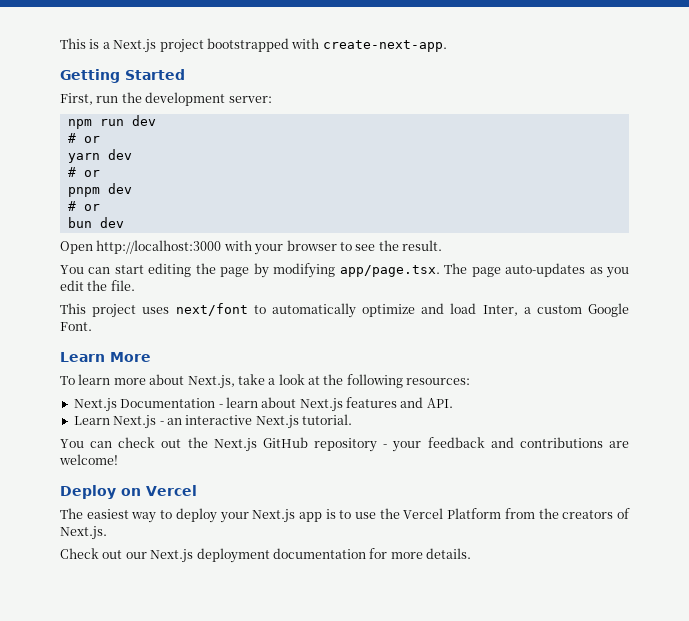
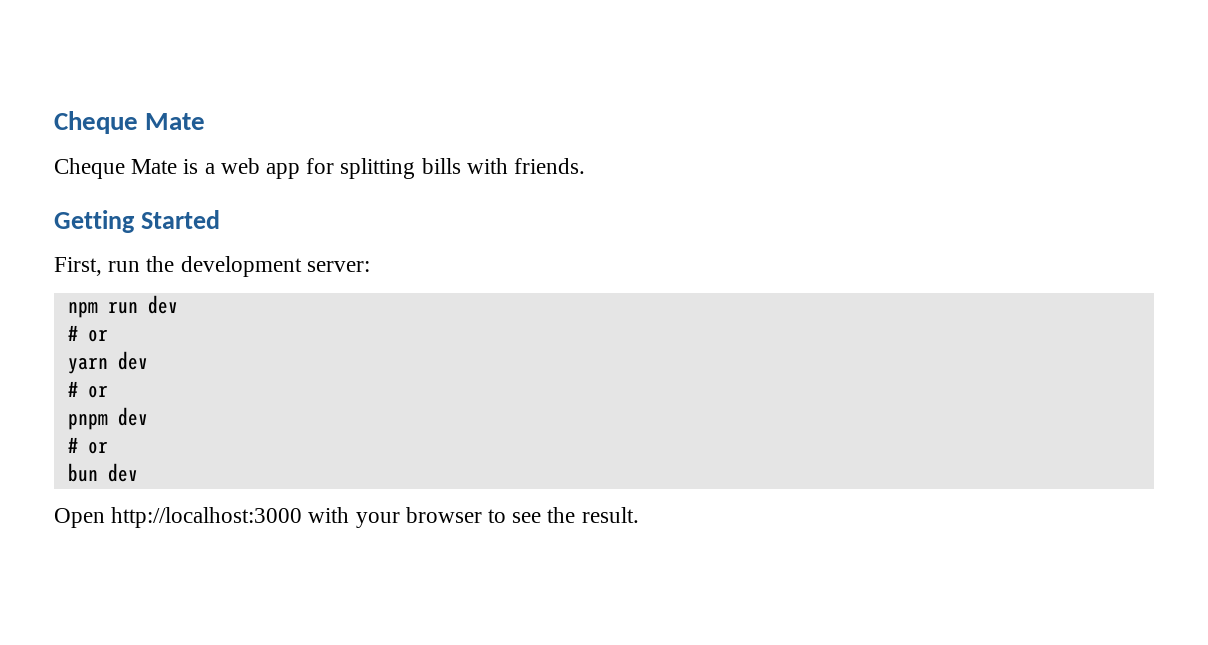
[60,38,447,53] This is a Next.js project bootstrapped with create-next-app. -> [54,111,206,134] [54,158,586,179] Cheque Mate // Cheque Mate is a web app for splitting bills with friends.
[60,263,629,278] [60,280,135,291] [60,303,630,318] [60,322,92,331] [60,352,151,362] [60,374,471,389] [73,397,453,412] [73,414,352,429] [60,437,629,452] [59,454,118,465] [60,485,197,499] [60,508,630,523] [60,526,107,540] [60,548,471,563] // You can start editing the page by modifying app/page.tsx. The page auto-updates as you edit the file. // This project uses next/font to automatically optimize and load Inter, a custom Google Font. // Learn More // To learn more about Next.js, take a look at the following resources: // Next.js Documentation - learn about Next.js features and API. // Learn Next.js - an interactive Next.js tutorial. // You can check out the Next.js GitHub repository - your feedback and contributions are welcome! // Deploy on Vercel // The easiest way to deploy your Next.js app is to use the Vercel Platform from the creators of Next.js. // Check out our Next.js deployment documentation for more details. -> (639, 515) none

